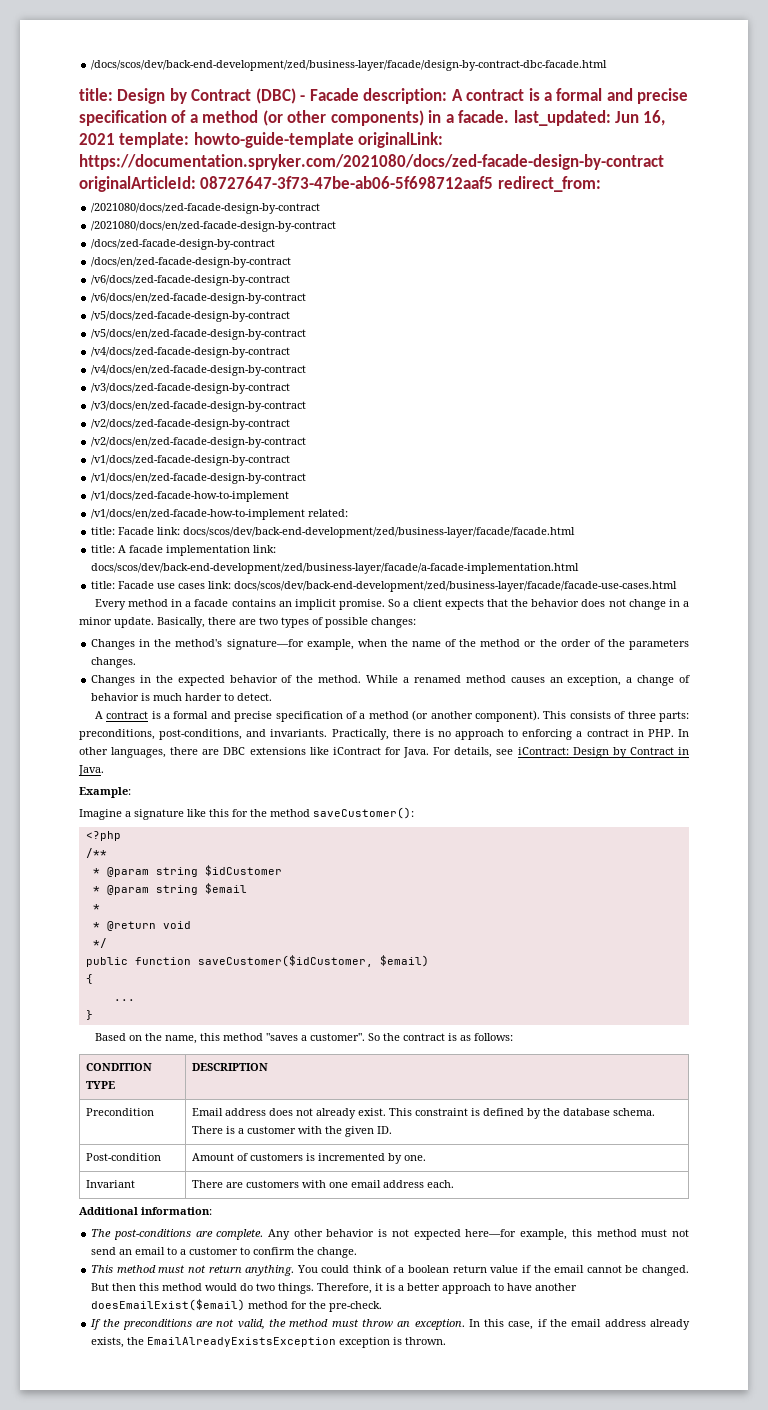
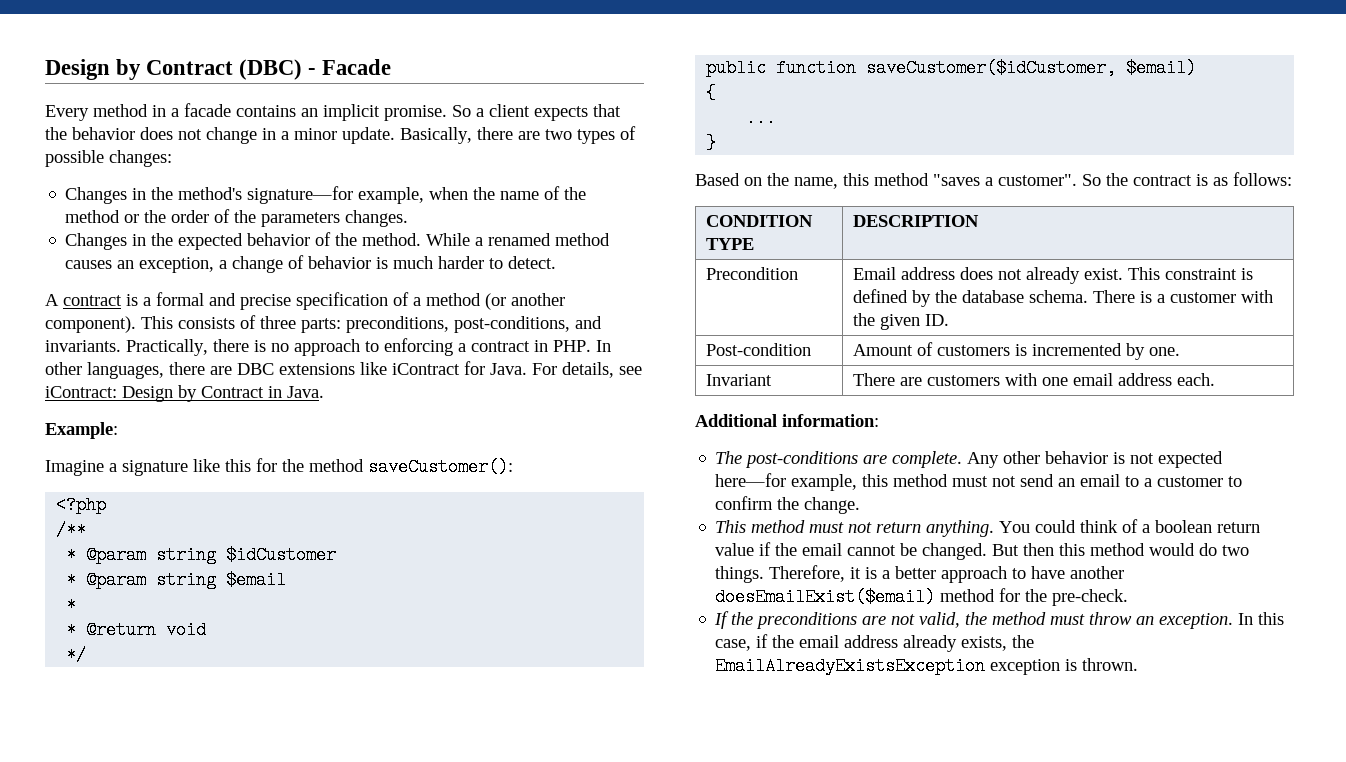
[91,60,608,71] [79,88,113,101] /docs/scos/dev/back-end-development/zed/business-layer/facade/design-by-contract-dbc-facade.html // title: -> (45, 69) none
[363,88,689,104] [79,110,666,126] [79,132,444,148] [79,154,664,170] [79,176,601,192] [91,203,321,214] [91,221,337,232] [91,239,276,250] [91,257,292,268] [91,275,291,286] [91,293,307,304] [91,311,291,322] [91,329,307,340] [91,347,291,358] [91,365,307,376] [91,383,291,394] [91,401,307,412] [91,419,291,430] [91,437,307,448] [91,455,291,466] [91,473,307,484] [91,491,290,502] [91,509,349,520] [91,527,576,538] [91,545,277,556] [91,563,580,574] [91,581,678,592] description: A contract is a formal and precise specification of a method (or other components) in a facade. last_updated: Jun 16, 2021 template: howto-guide-template originalLink: https://documentation.spryker.com/2021080/docs/zed-facade-design-by-contract originalArticleId: 08727647-3f73-47be-ab06-5f698712aaf5 redirect_from: // /2021080/docs/zed-facade-design-by-contract // /2021080/docs/en/zed-facade-design-by-contract // /docs/zed-facade-design-by-contract // /docs/en/zed-facade-design-by-contract // /v6/docs/zed-facade-design-by-contract // /v6/docs/en/zed-facade-design-by-contract // /v5/docs/zed-facade-design-by-contract // /v5/docs/en/zed-facade-design-by-contract // /v4/docs/zed-facade-design-by-contract // /v4/docs/en/zed-facade-design-by-contract // /v3/docs/zed-facade-design-by-contract // /v3/docs/en/zed-facade-design-by-contract // /v2/docs/zed-facade-design-by-contract // /v2/docs/en/zed-facade-design-by-contract // /v1/docs/zed-facade-design-by-contract // /v1/docs/en/zed-facade-design-by-contract // /v1/docs/zed-facade-how-to-implement // /v1/docs/en/zed-facade-how-to-implement related: // title: Facade link: docs/scos/dev/back-end-development/zed/business-layer/facade/facade.html // title: A facade implementation link: docs/scos/dev/back-end-development/zed/business-layer/facade/a-facade-implementation.html // title: Facade use cases link: docs/scos/dev/back-end-development/zed/business-layer/facade/facade-use-cases.html -> (392, 67) none

